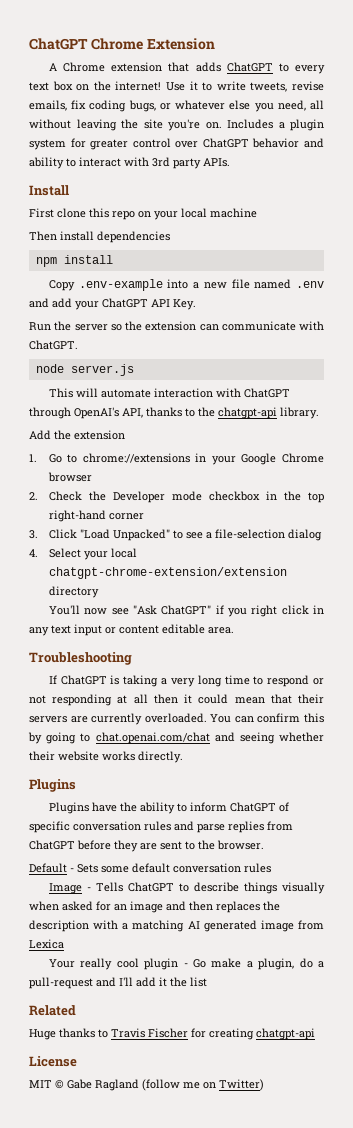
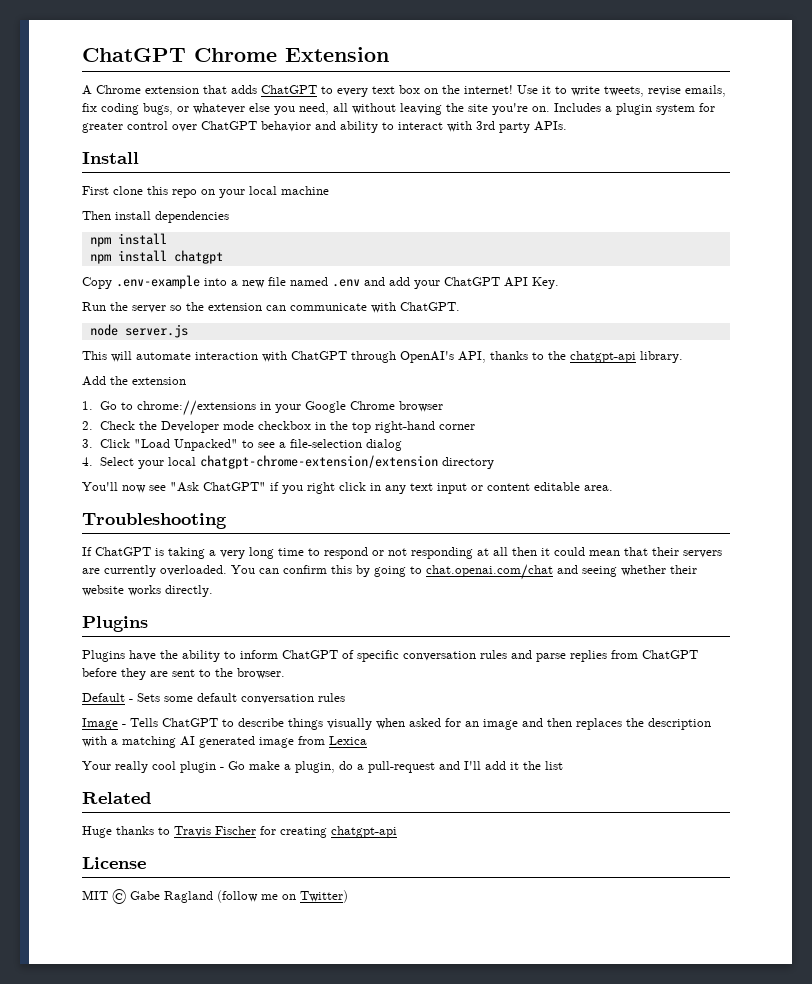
(113, 259) none -> [89,250,223,264] // npm install chatgpt

